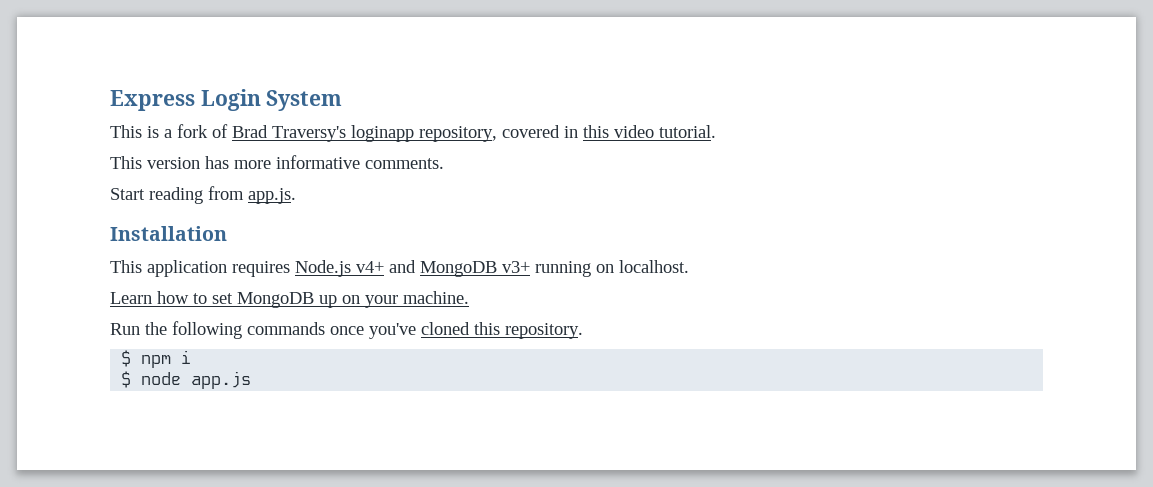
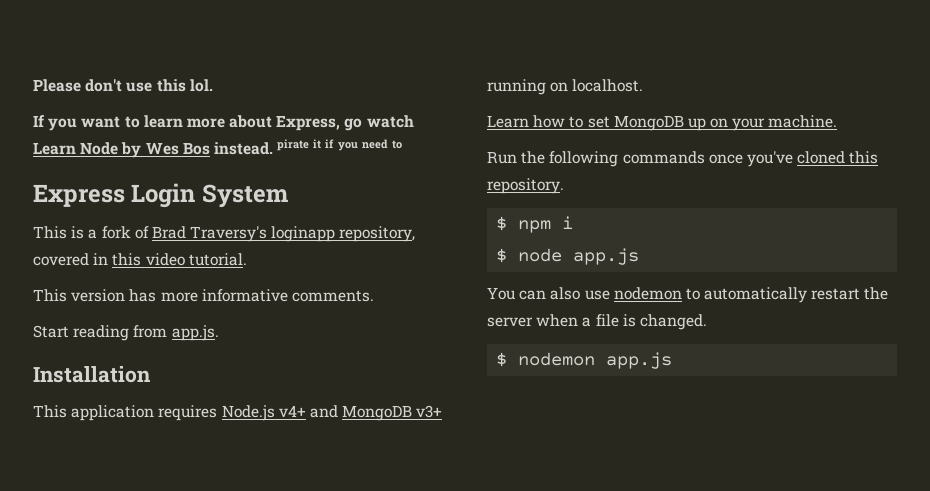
(110, 100) none -> [33,79,213,92] [33,115,414,131] [33,139,403,158] Please don't use this lol. // If you want to learn more about Express, go watch Learn Node by Wes Bos instead. pirate it if you need to //
(252, 380) none -> [487,287,889,303] [487,314,707,330] [496,352,673,369] // You can also use nodemon to automatically restart the server when a file is changed. // $ nodemon app.js

